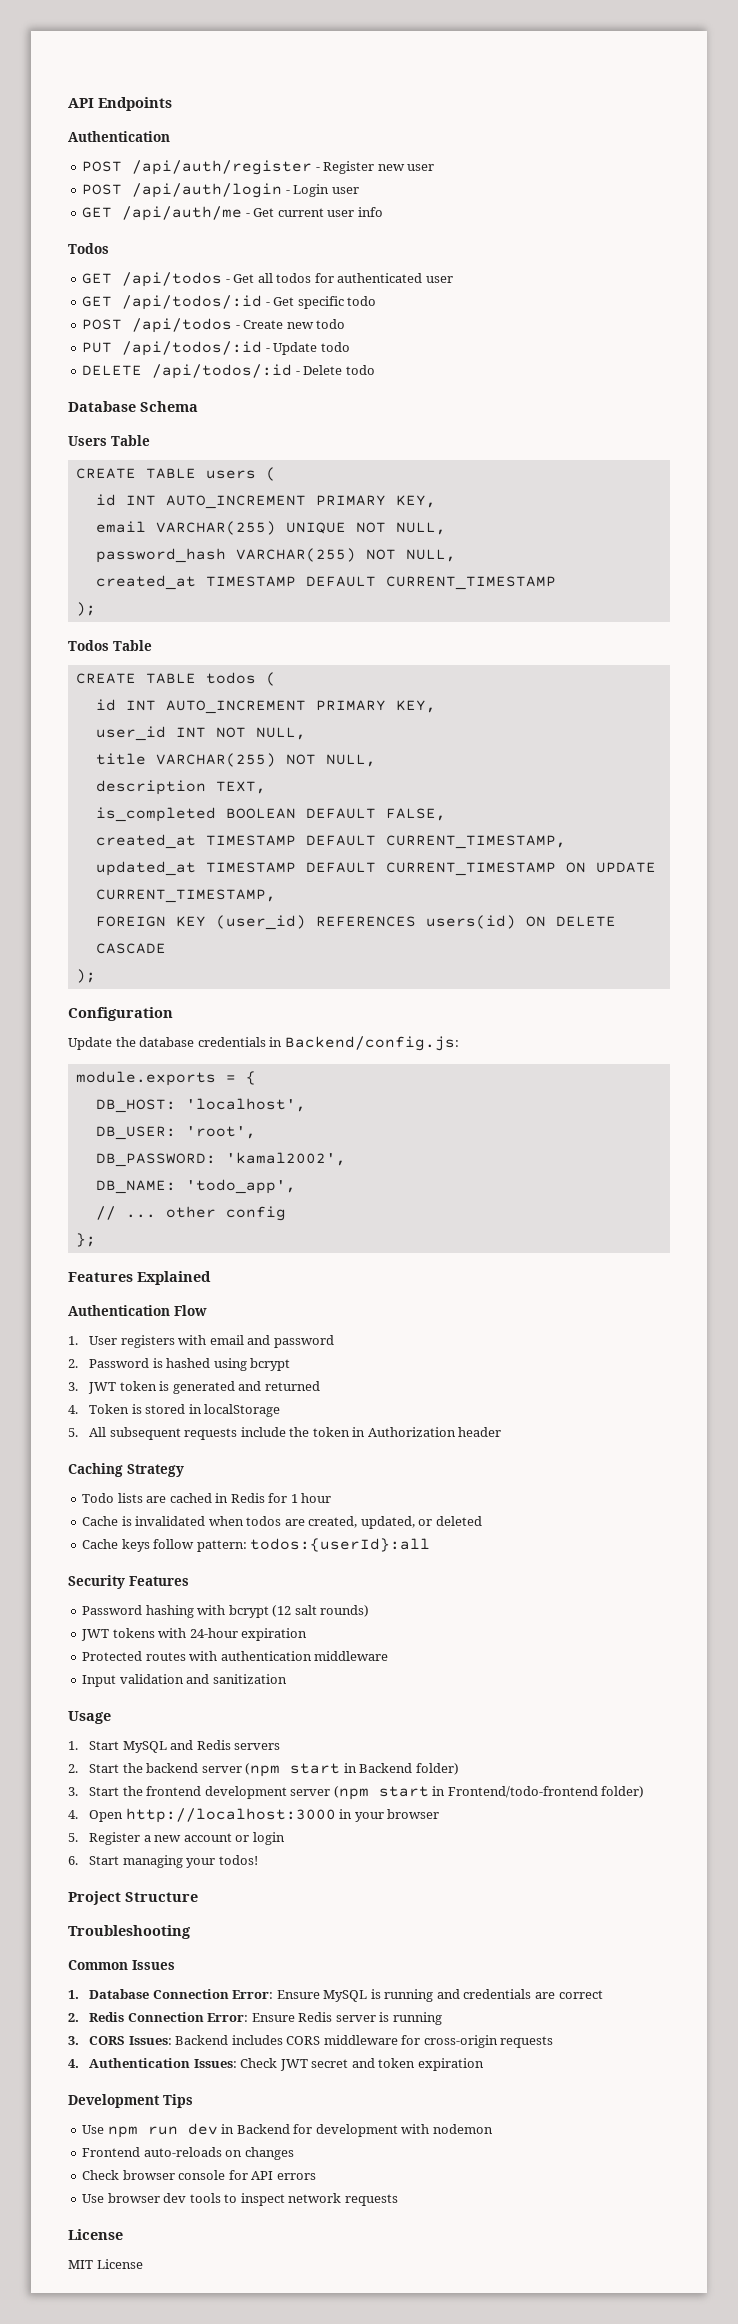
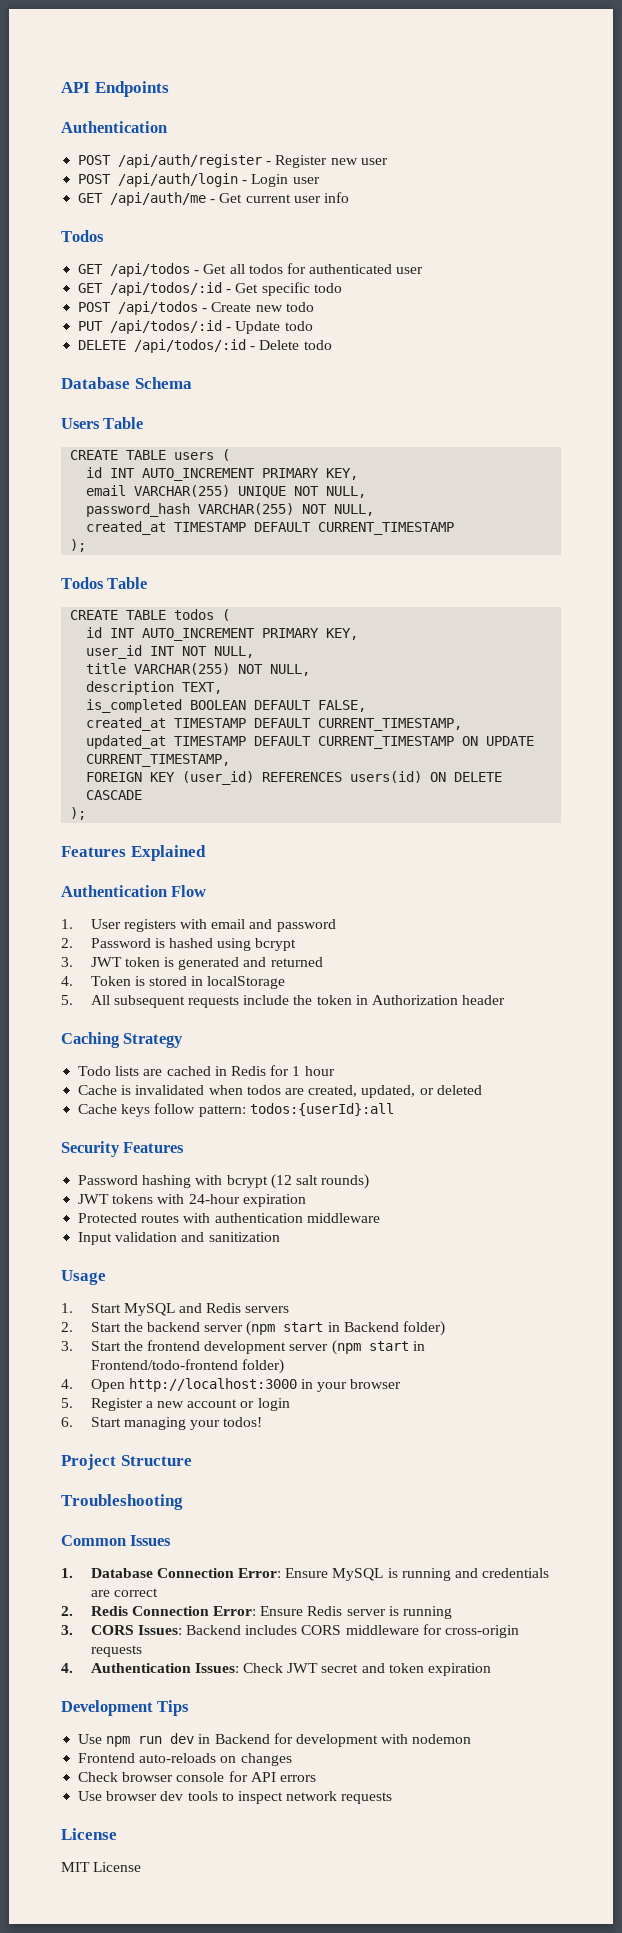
[68,1007,173,1021] [68,1036,459,1051] [75,1071,256,1086] [95,1098,306,1113] [95,1126,256,1140] [95,1152,346,1167] [95,1179,296,1194] [95,1206,286,1221] [75,1233,96,1247] // Configuration // Update the database credentials in Backend/config.js: // module.exports = { // DB_HOST: 'localhost', // DB_USER: 'root', // DB_PASSWORD: 'kamal2002', // DB_NAME: 'todo_app', // // ... other config // }; -> (87, 813) none

